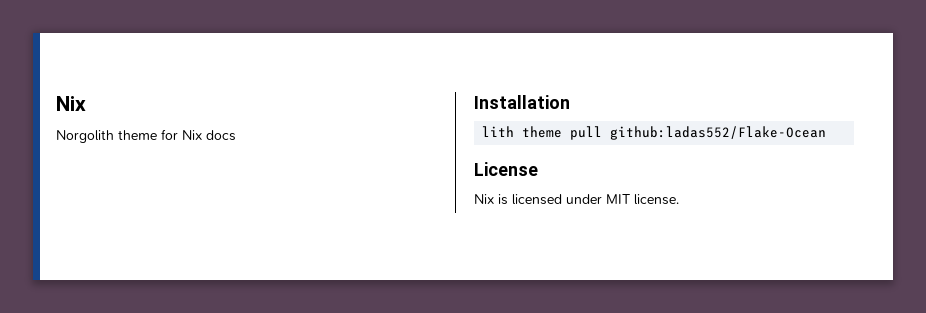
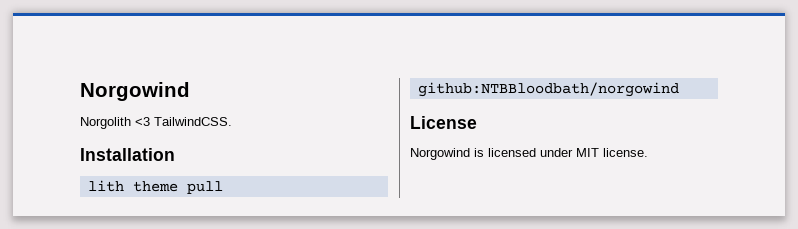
[56,96,86,111] Nix -> [80,82,190,101] Norgowind
[118,129,236,141] theme for Nix docs -> [135,117,232,126] <3 TailwindCSS.
[610,126,827,140] github:ladas552/Flake-Ocean -> [417,82,679,97] github:NTBBloodbath/norgowind
[474,194,494,204] Nix -> [410,148,470,160] Norgowind

